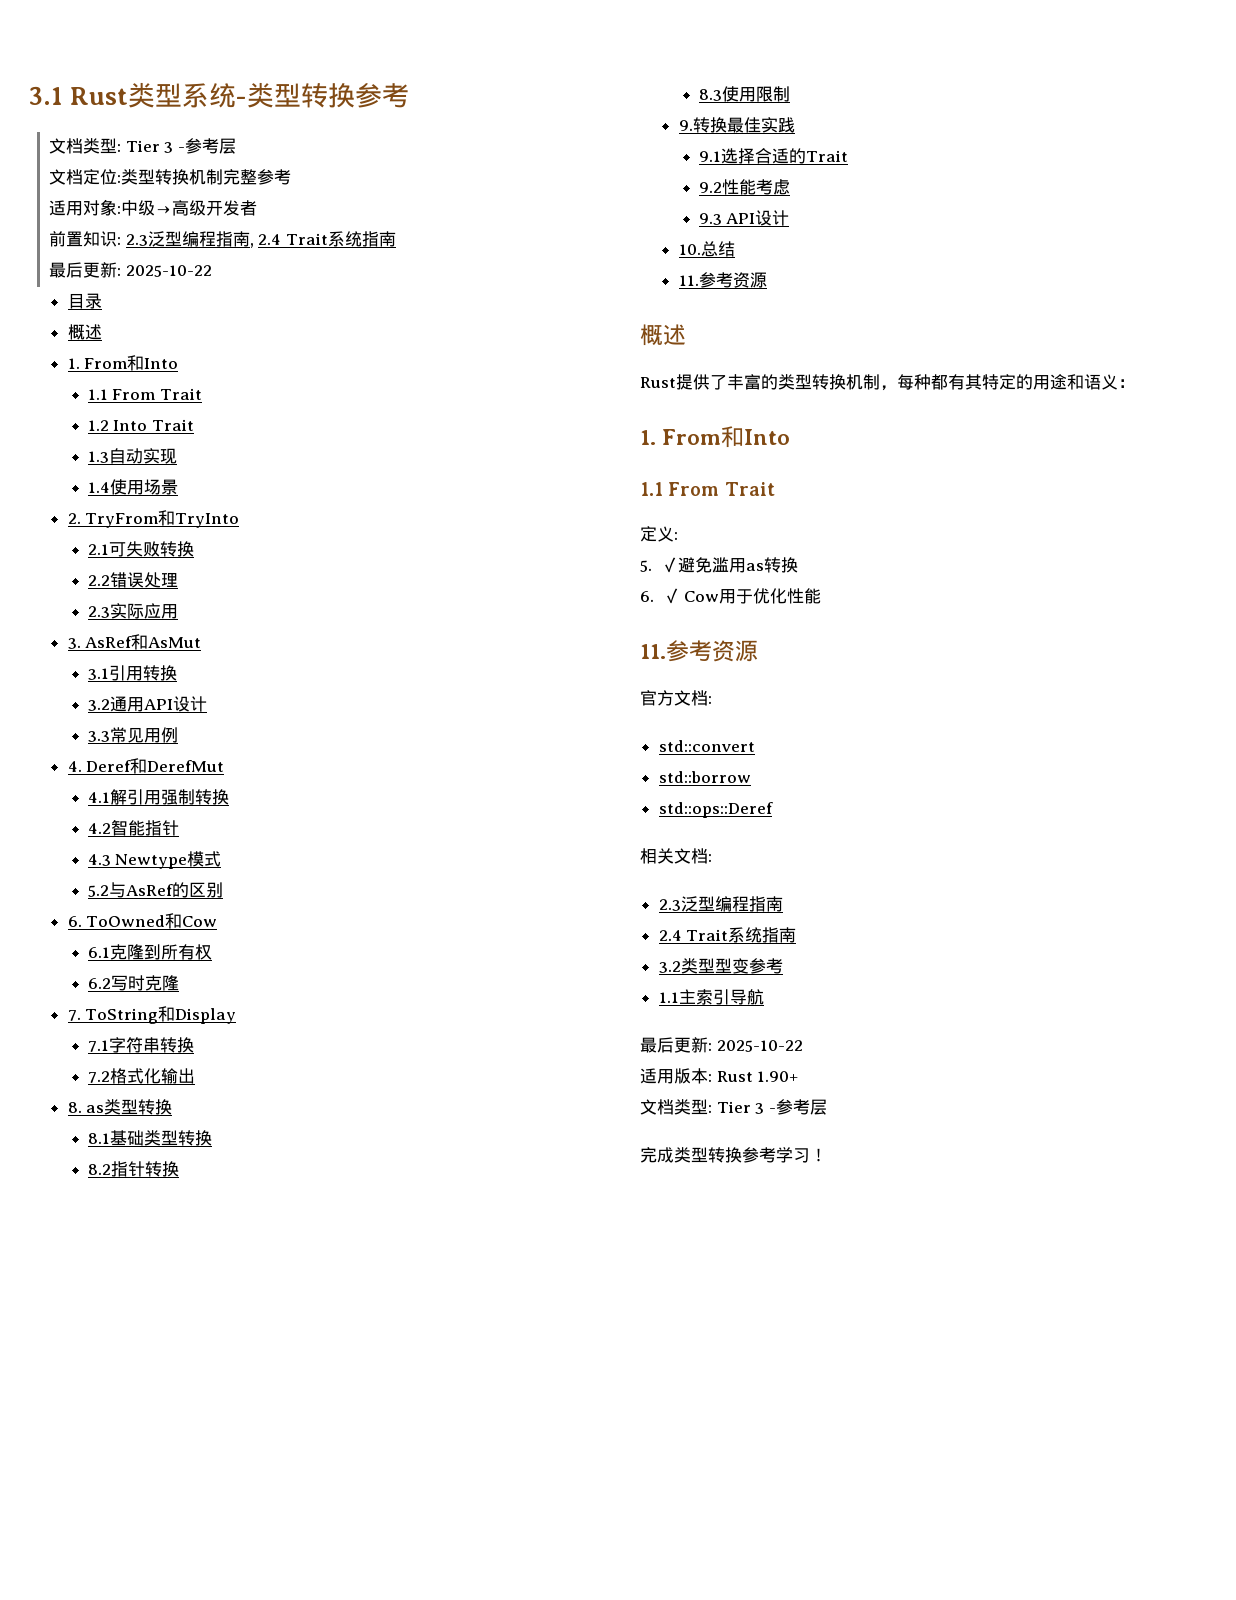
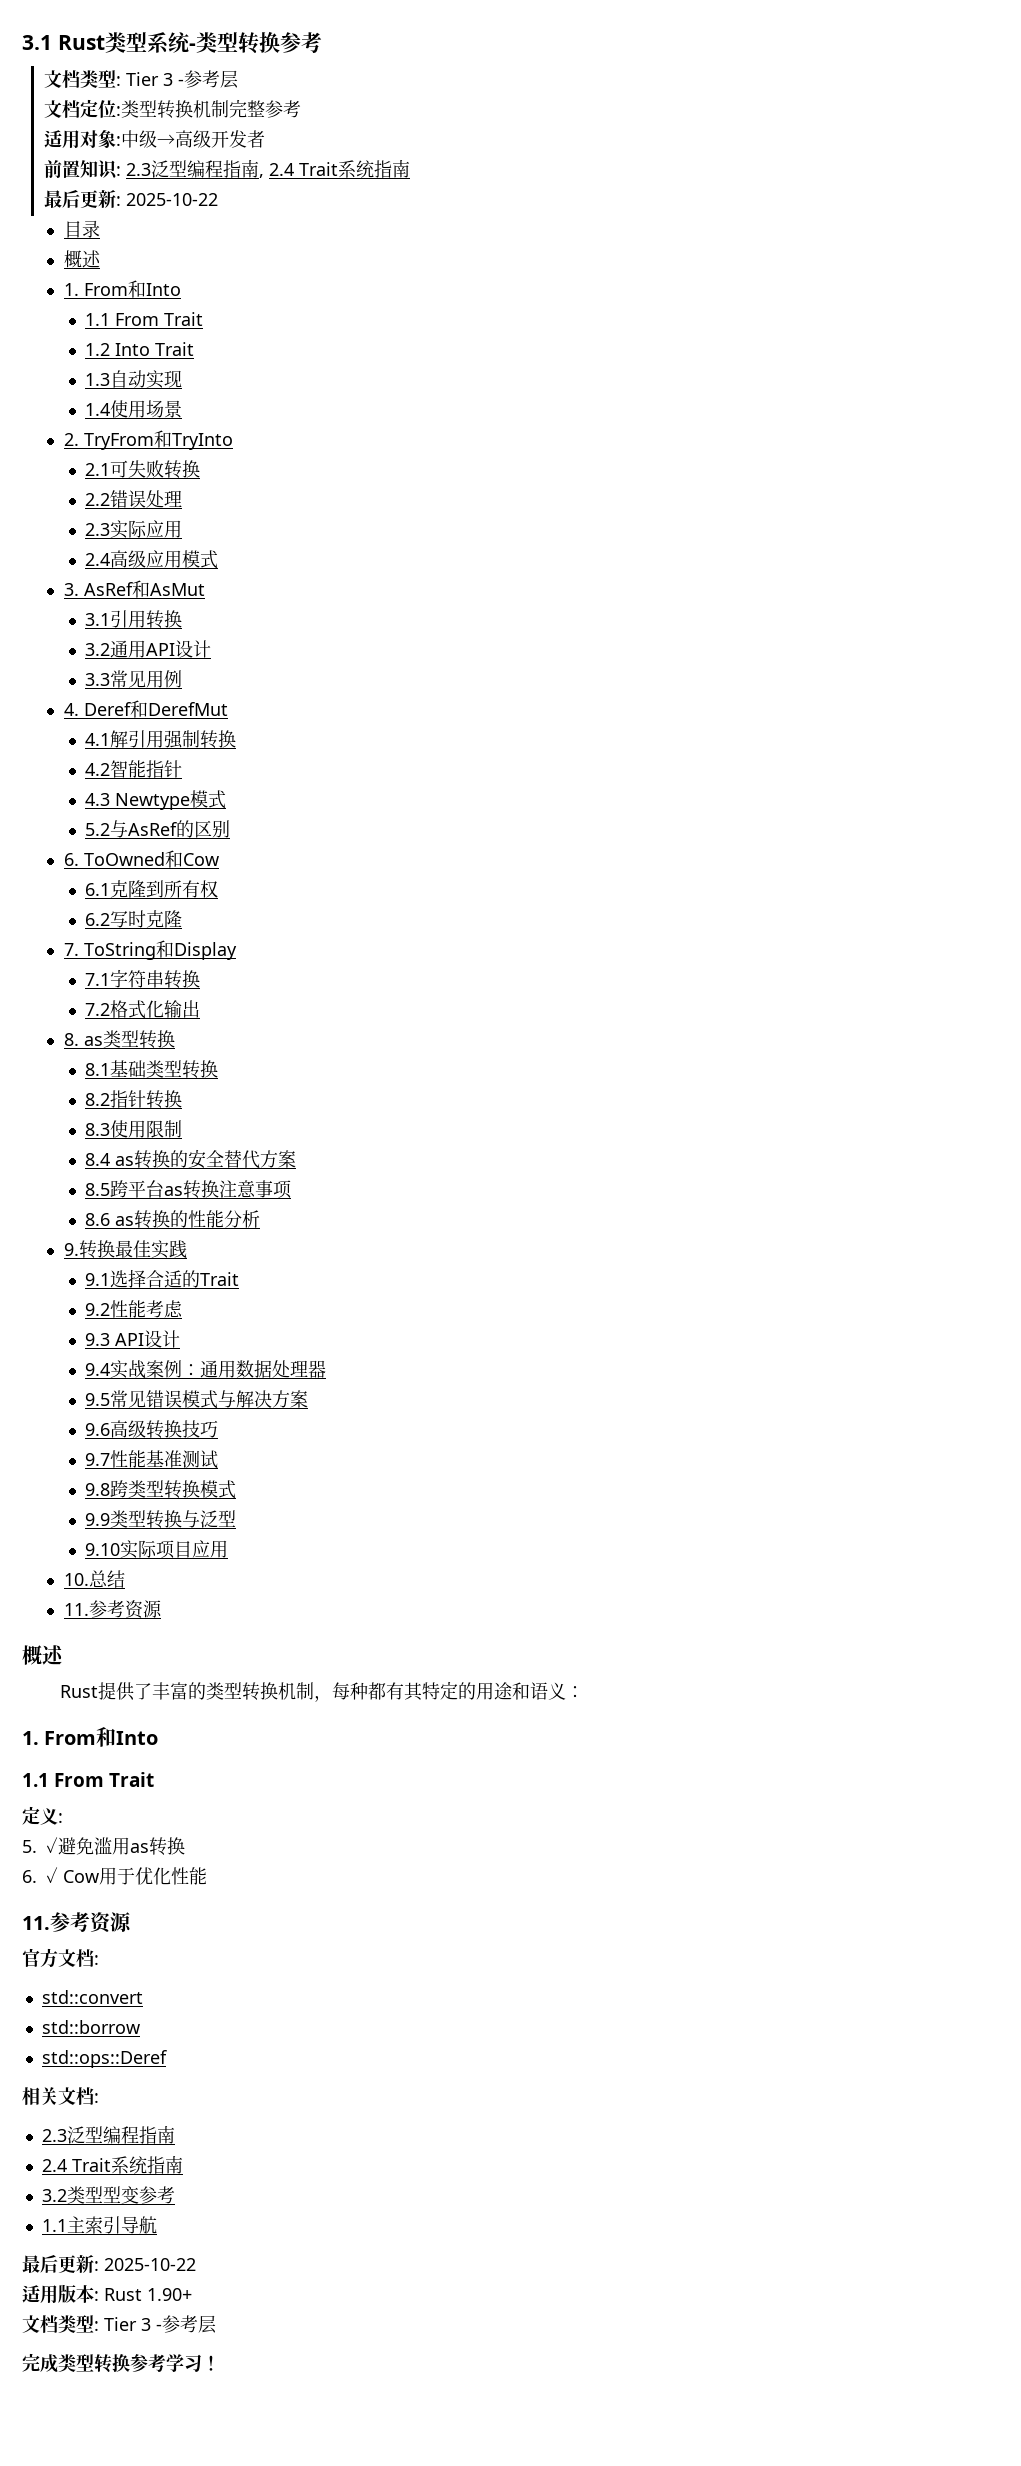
(178, 611) none -> [85,550,219,569] // 2.4高级应用模式
(790, 94) none -> [85,1149,297,1169] [85,1180,293,1199] [85,1210,261,1229] // 8.4 as转换的安全替代方案 // 8.5跨平台as转换注意事项 // 8.6 as转换的性能分析
(790, 218) none -> [85,1360,327,1379] [85,1390,309,1409] [85,1420,219,1439] [85,1450,219,1469] [85,1480,237,1499] [85,1510,237,1529] [85,1540,229,1559] // 9.4实战案例：通用数据处理器 // 9.5常见错误模式与解决方案 // 9.6高级转换技巧 // 9.7性能基准测试 // 9.8跨类型转换模式 // 9.9类型转换与泛型 // 9.10实际项目应用

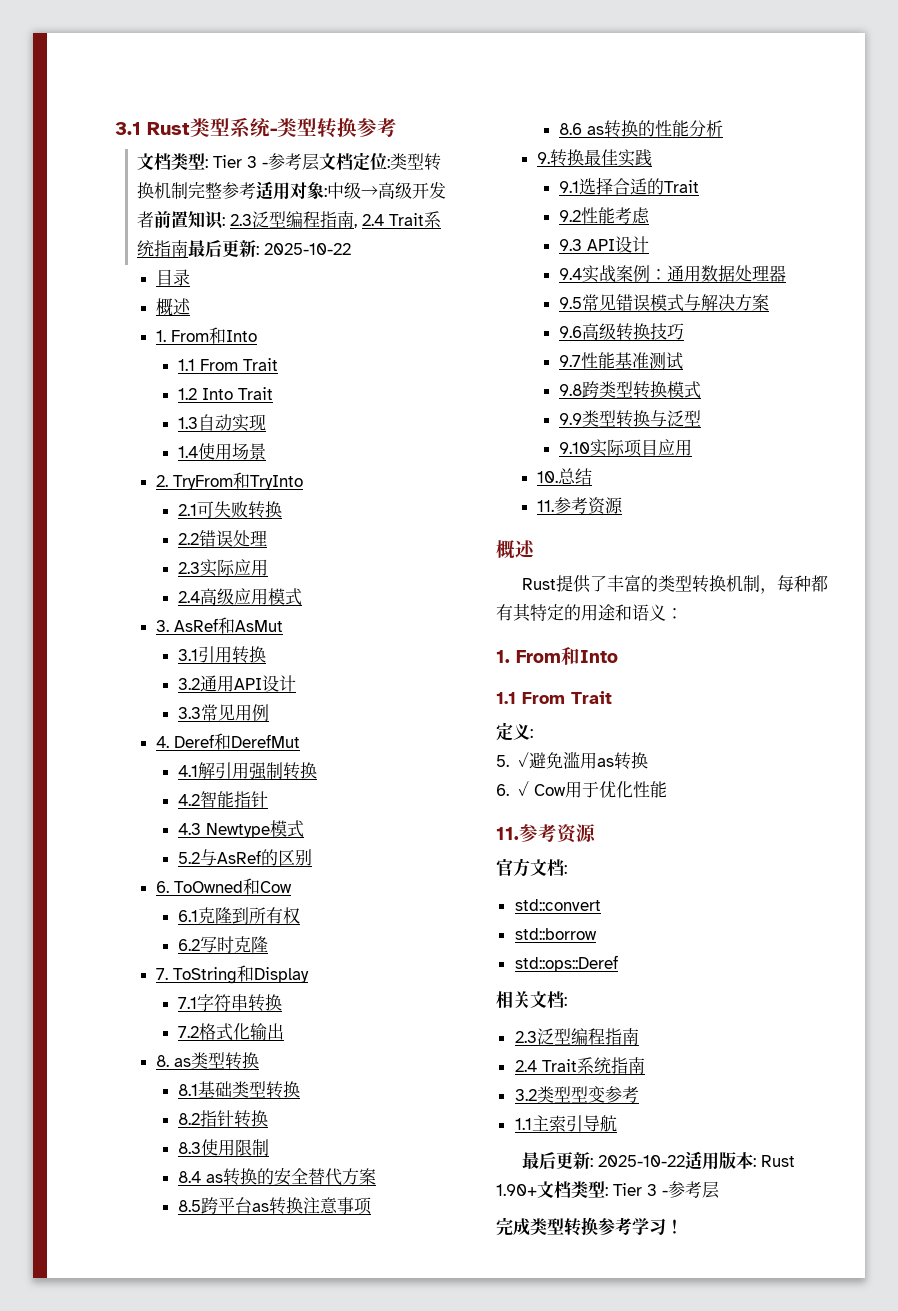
(238, 79) // -> (320, 162) none
(301, 109) // -> (257, 190) none
(265, 139) // -> (155, 219) none
(410, 168) // -> (189, 248) none
(196, 2264) // -> (686, 1161) none
(192, 2294) // -> (537, 1190) none

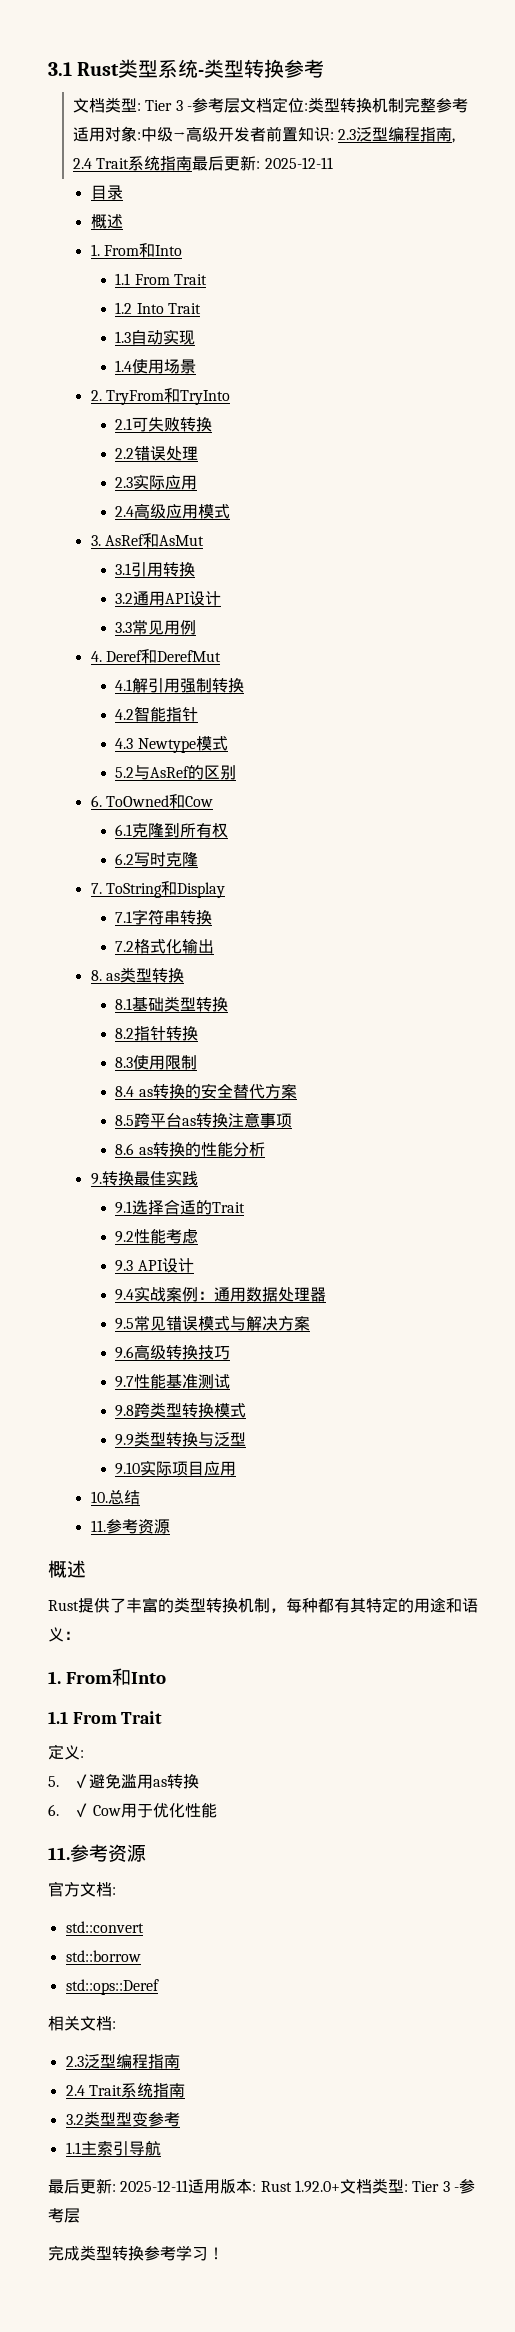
[264,243,352,255] 2025-10-22 -> [264,157,333,169] 2025-12-11
[598,1155,686,1167] 2025-10-22 -> [120,2180,189,2192] 2025-12-11
[496,1184,537,1196] 1.90+ -> [294,2180,340,2193] 1.92.0+

